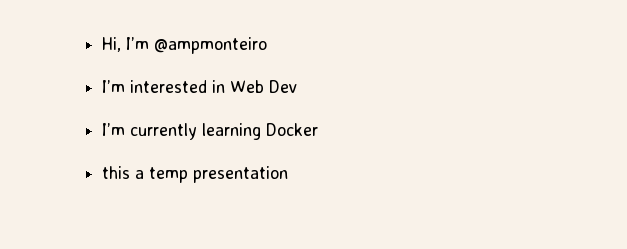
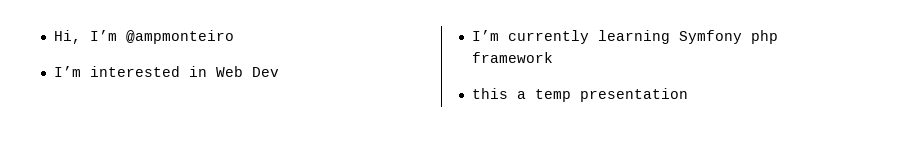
[266,123,319,136] Docker -> [678,30,778,44] [471,52,553,63] Symfony php framework

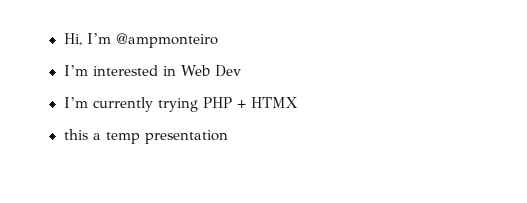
[597,30,778,44] [471,52,553,63] learning Symfony php framework -> [157,97,298,112] trying PHP + HTMX

